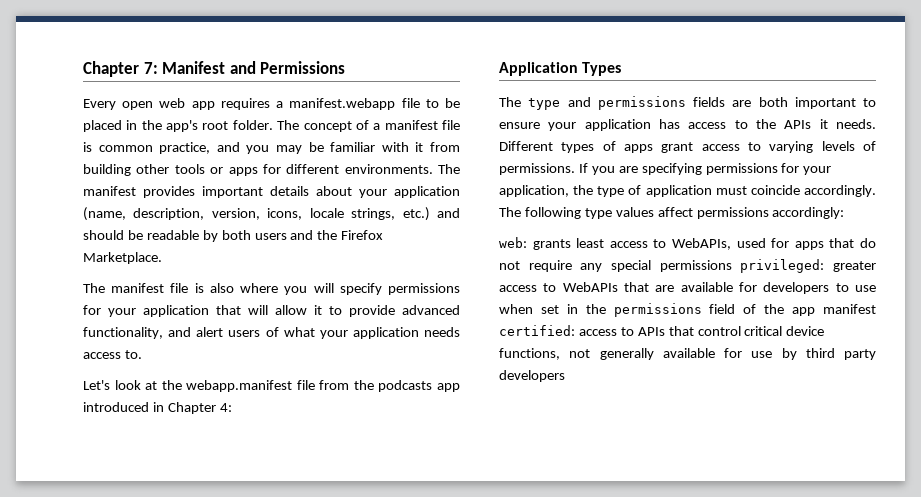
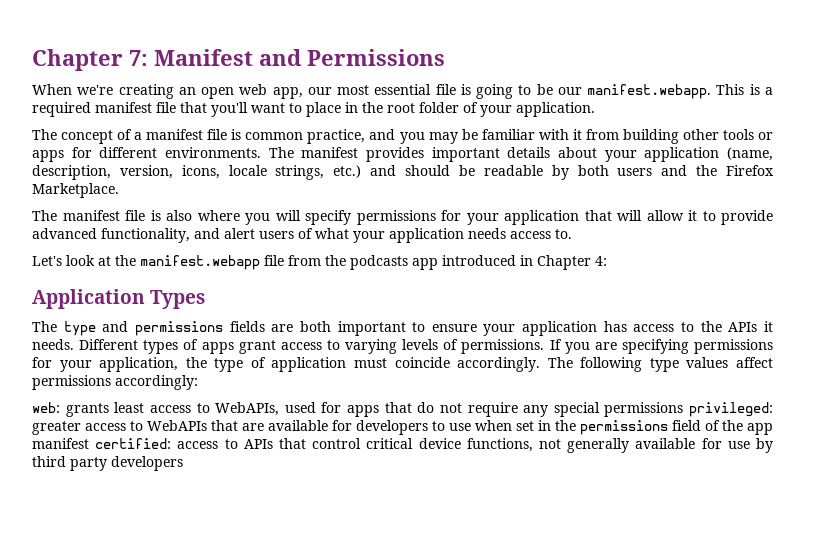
[83,98,461,110] [83,120,273,132] Every open web app requires a manifest.webapp file to be placed in the app's root folder. -> [32,84,773,99] [32,102,595,117] When we're creating an open web app, our most essential file is going to be our manifest.webapp. This is a required manifest file that you'll want to place in the root folder of your application. //
[186,380,293,392] webapp.manifest -> [140,255,260,270] manifest.webapp

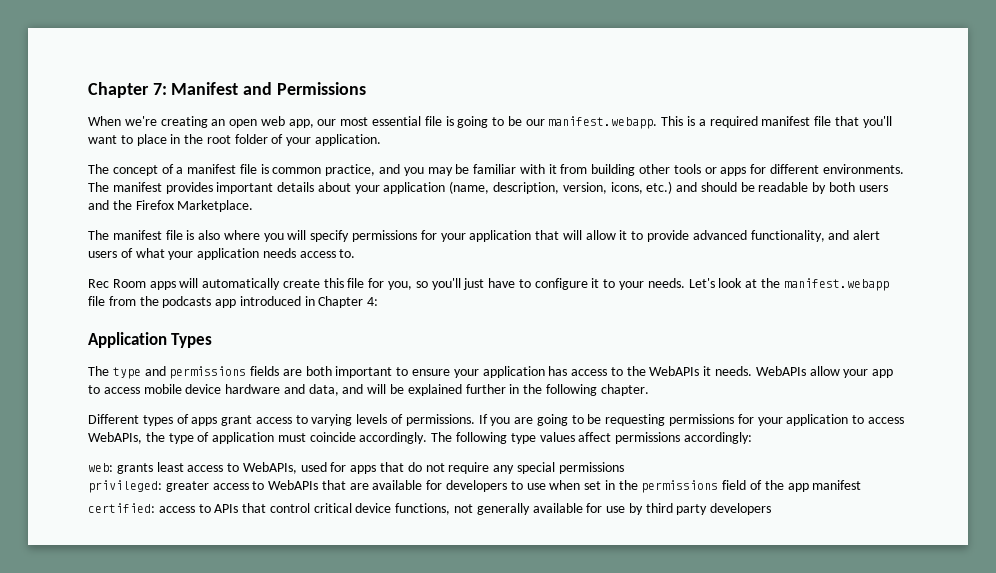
[228,165,325,180] locale strings, -> (643, 188) none
(572, 234) none -> [88,278,685,290] Rec Room apps will automatically create this file for you, so you'll just have to configure it to your needs.
[728,322,758,332] APIs -> [649,366,700,376] WebAPIs
(74, 344) none -> [755,366,894,378] [88,384,649,396] WebAPIs allow your app to access mobile device hardware and data, and will be explained further in the following chapter. //
[621,339,773,354] [32,357,179,372] specifying permissions for your application, -> [536,414,904,426] [88,432,142,444] going to be requesting permissions for your application to access WebAPIs,
(684, 409) none -> (624, 468) //
(89, 443) none -> (862, 485) //

